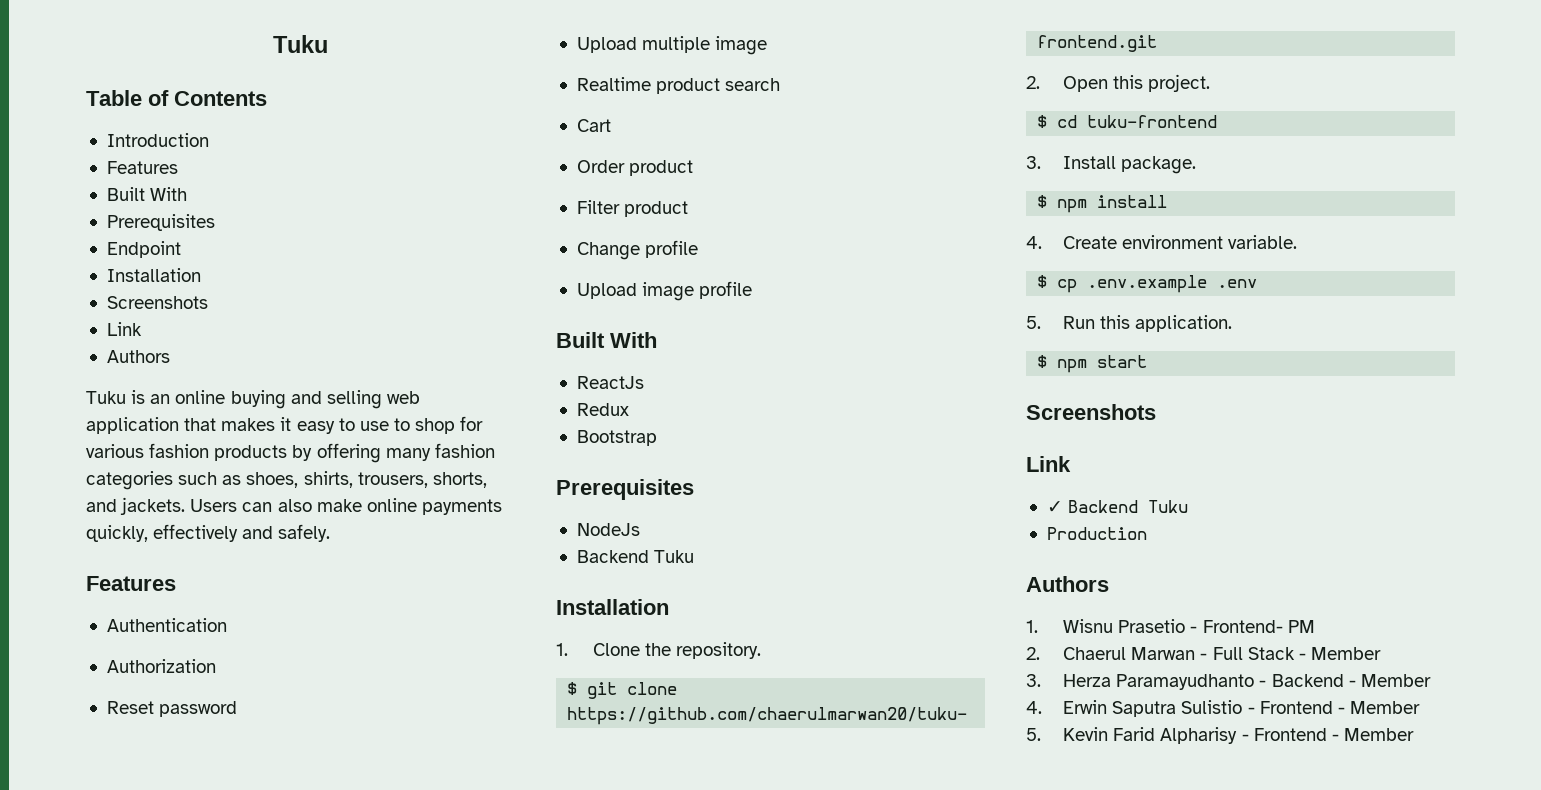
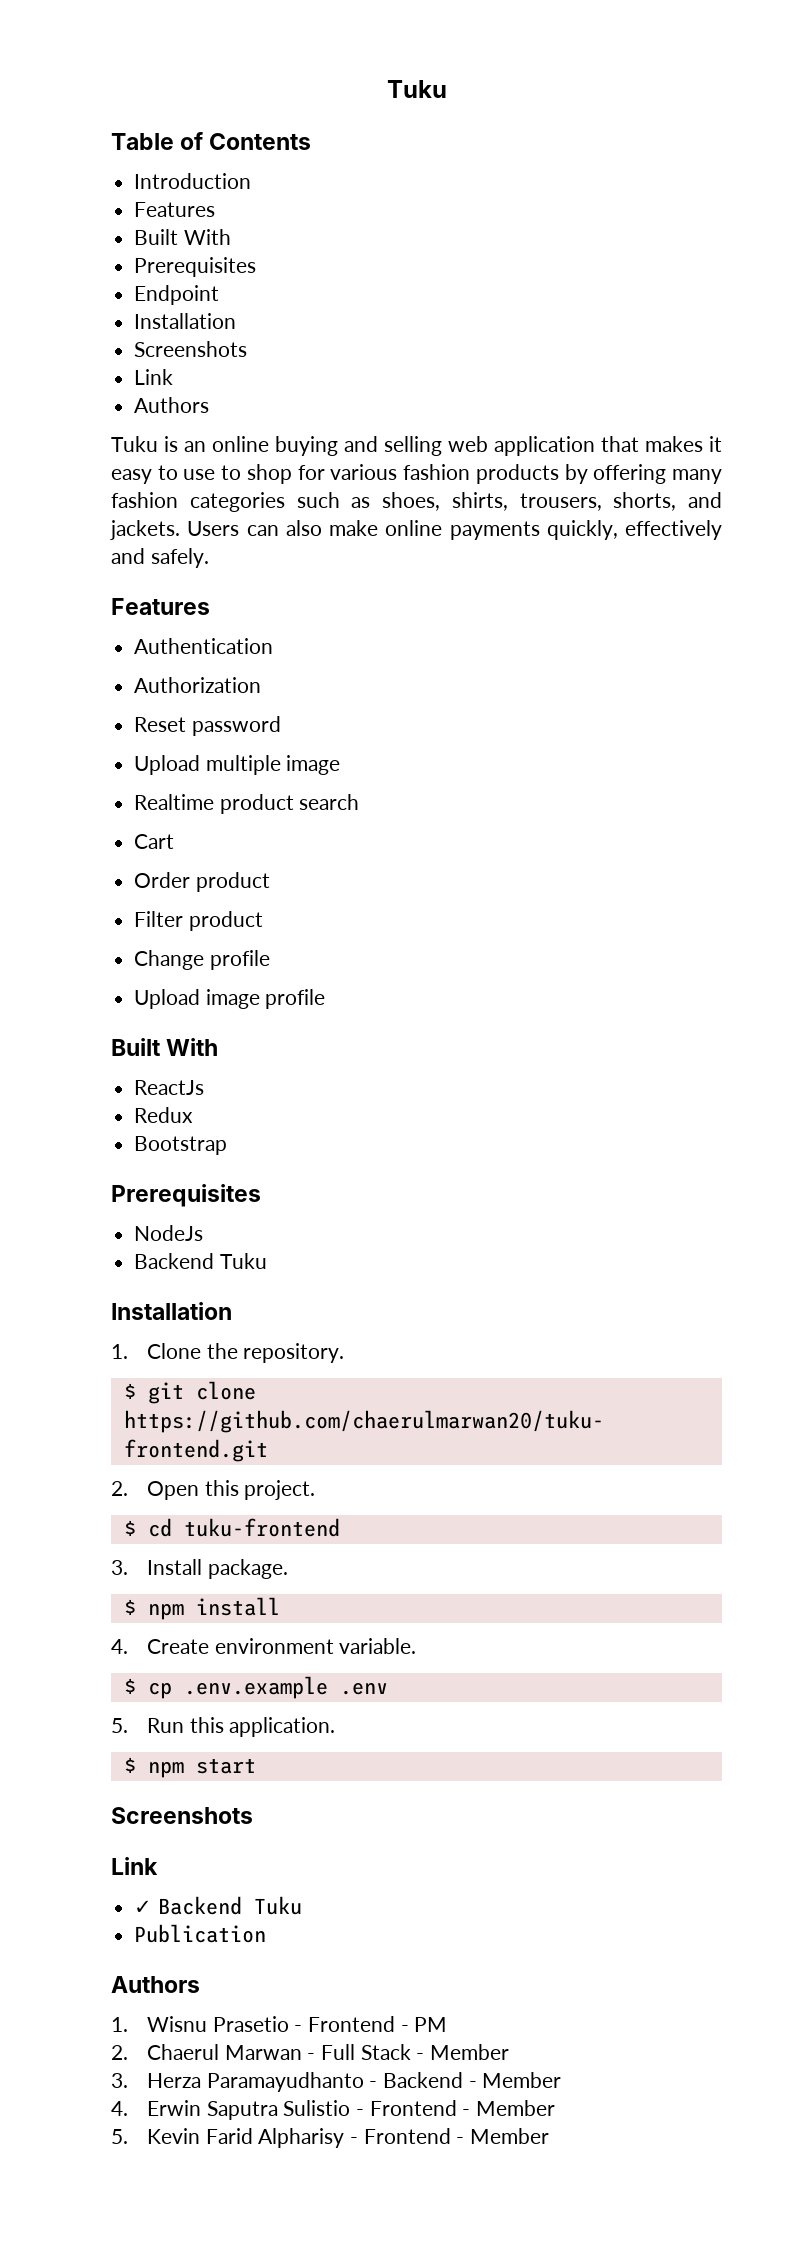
[1046,527,1147,540] Production -> [134,1924,267,1943] Publication
[1202,620,1283,633] Frontend- -> [308,2016,409,2032] Frontend -

